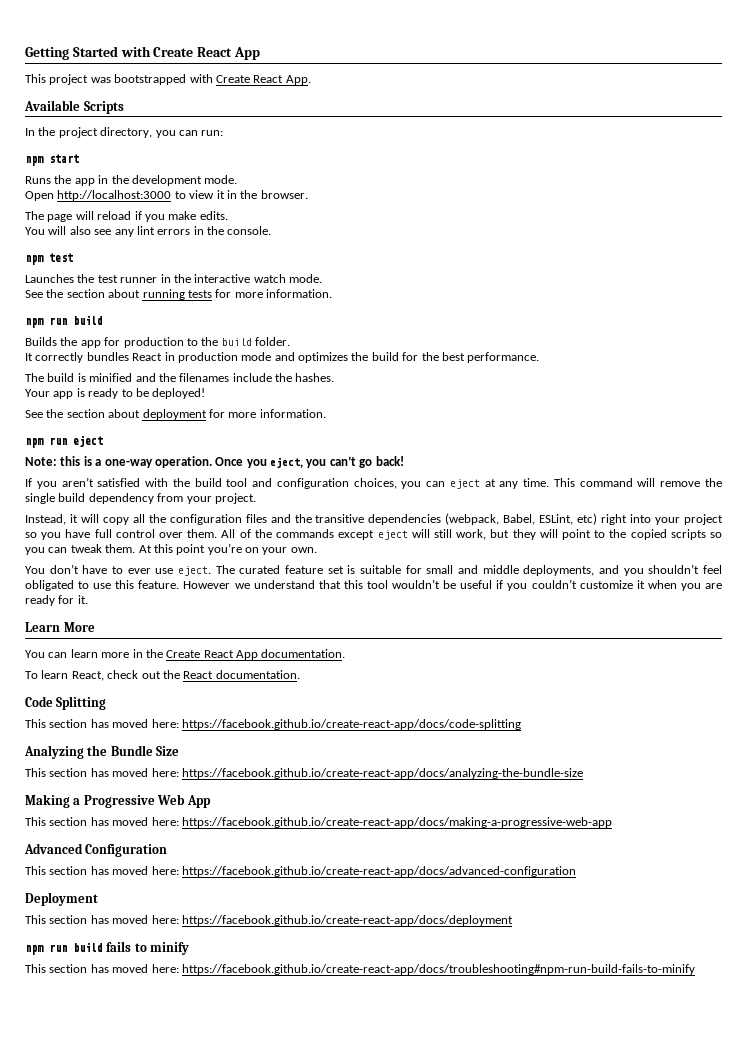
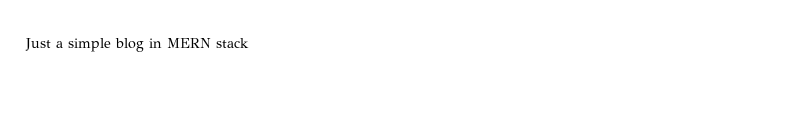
[25,46,260,60] [25,74,311,85] [24,100,124,114] [25,127,224,138] [25,154,79,166] [25,175,238,186] [25,190,308,201] [25,211,228,222] [25,226,272,237] [25,253,73,265] [25,274,322,283] [25,289,332,300] [25,315,103,328] [25,337,290,348] [25,352,540,363] [25,373,335,382] [25,388,206,399] [25,409,326,420] [25,435,103,448] [25,456,404,468] [25,477,723,489] [25,493,256,504] [25,513,723,525] [25,529,723,540] [25,543,317,555] [25,564,722,576] [25,579,722,591] [25,595,88,606] [25,622,95,632] [25,649,346,660] [25,670,300,681] [25,696,107,710] [25,719,521,730] [24,745,180,759] [25,768,583,779] [25,794,211,808] [25,817,612,828] [24,843,168,857] [25,866,576,877] [25,892,98,906] [25,915,513,926] [25,941,190,955] [25,964,695,975] Getting Started with Create React App // This project was bootstrapped with Create React App. // Available Scripts // In the project directory, you can run: // npm start // Runs the app in the development mode. // Open http://localhost:3000 to view it in the browser. // The page will reload if you make edits. // You will also see any lint errors in the console. // npm test // Launches the test runner in the interactive watch mode. // See the section about running tests for more information. // npm run build // Builds the app for production to the build folder. // It correctly bundles React in production mode and optimizes the build for the best performance. // The build is minified and the filenames include the hashes. // Your app is ready to be deployed! // See the section about deployment for more information. // npm run eject // Note: this is a one-way operation. Once you eject, you can’t go back! // If you aren’t satisfied with the build tool and configuration choices, you can eject at any time. This command will remove the single build dependency from your project. // Instead, it will copy all the configuration files and the transitive dependencies (webpack, Babel, ESLint, etc) right into your project so you have full control over them. All of the commands except eject will still work, but they will point to the copied scripts so you can tweak them. At this point you’re on your own. // You don’t have to ever use eject. The curated feature set is suitable for small and middle deployments, and you shouldn’t feel obligated to use this feature. However we understand that this tool wouldn’t be useful if you couldn’t customize it when you are ready for it. // Learn More // You can learn more in the Create React App documentation. // To learn React, check out the React documentation. // Code Splitting // This section has moved here: https://facebook.github.io/create-react-app/docs/code-splitting // Analyzing the Bundle Size // This section has moved here: https://facebook.github.io/create-react-app/docs/analyzing-the-bundle-size // Making a Progressive Web App // This section has moved here: https://facebook.github.io/create-react-app/docs/making-a-progressive-web-app // Advanced Configuration // This section has moved here: https://facebook.github.io/create-react-app/docs/advanced-configuration // Deployment // This section has moved here: https://facebook.github.io/create-react-app/docs/deployment // npm run build fails to minify // This section has moved here: https://facebook.github.io/create-react-app/docs/troubleshooting#npm-run-build-fails-to-minify -> [25,38,249,52] Just a simple blog in MERN stack

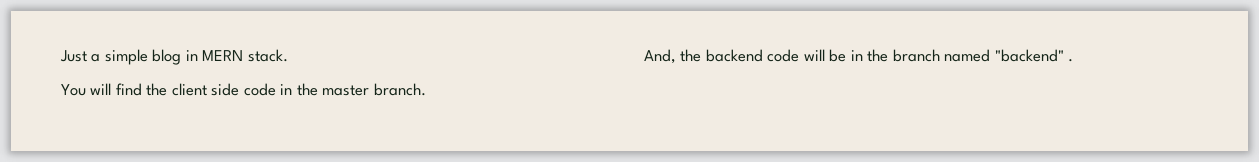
[216,38,249,48] stack -> [247,49,288,62] [61,83,426,96] [644,49,1074,64] stack. // You will find the client side code in the master branch. // And, the backend code will be in the branch named "backend" .

